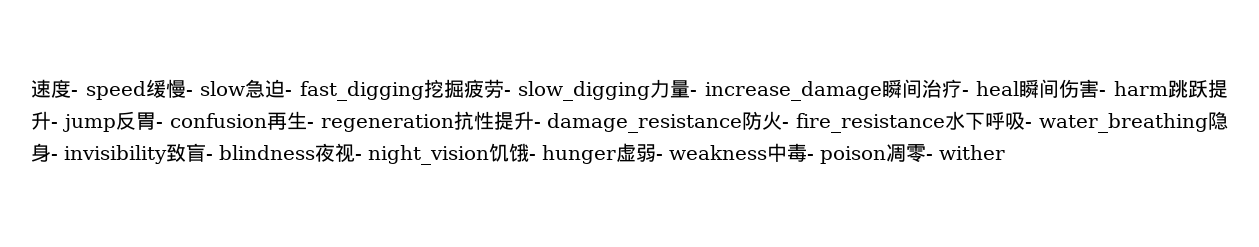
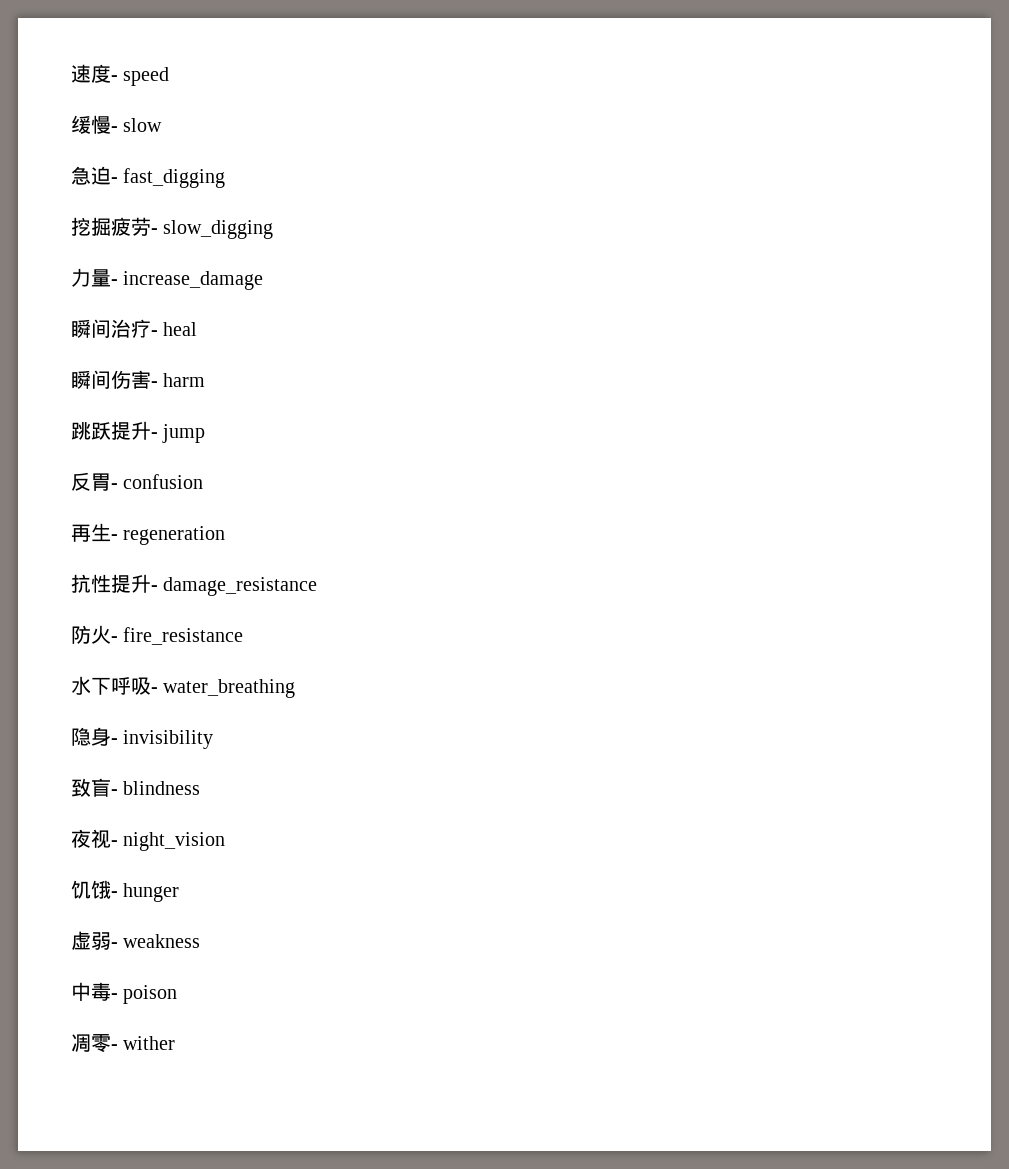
(146, 90) none -> (170, 76) //
(246, 88) none -> (163, 125) //
(424, 91) none -> (226, 178) //
(651, 91) none -> (274, 229) //
(882, 91) none -> (264, 280) //
(1020, 88) none -> (198, 329) //
(1168, 88) none -> (206, 380) //
(116, 123) none -> (206, 433) //
(267, 120) none -> (204, 481) //
(454, 123) none -> (226, 535) //
(743, 123) none -> (318, 586) //
(946, 123) none -> (244, 636) //
(1208, 123) none -> (296, 688) //
(167, 154) none -> (214, 739) //
(315, 152) none -> (201, 788) //
(489, 155) none -> (226, 841) //
(616, 154) none -> (180, 892) //
(767, 152) none -> (201, 941) //
(886, 155) none -> (178, 994) //

